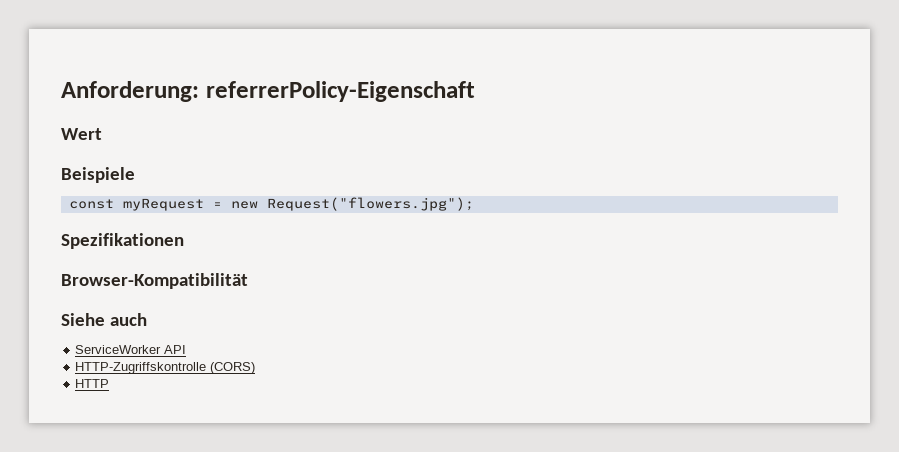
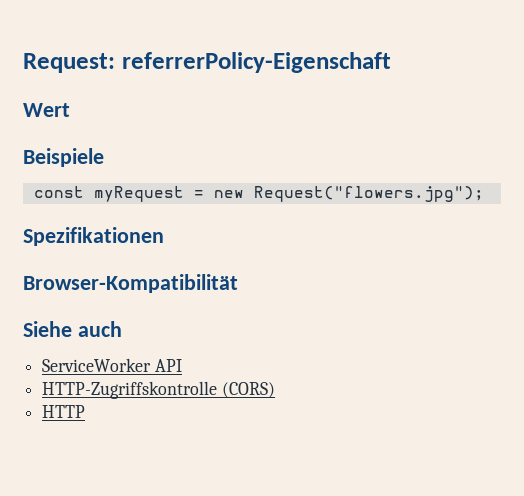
[61,81,199,102] Anforderung: -> [23,53,115,73] Request:

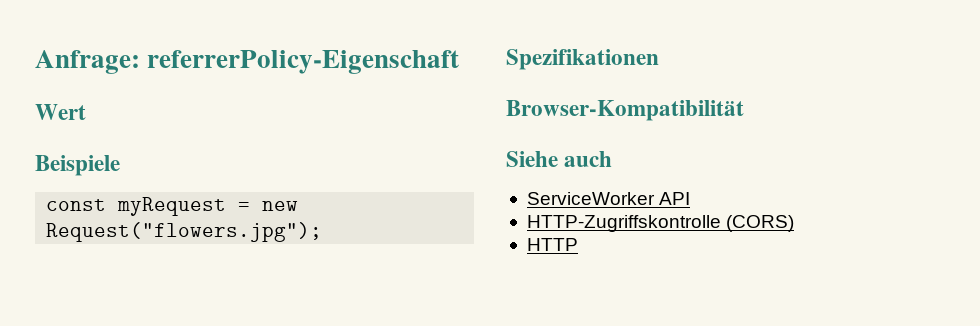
[23,53,115,73] Request: -> [35,50,140,74] Anfrage:

